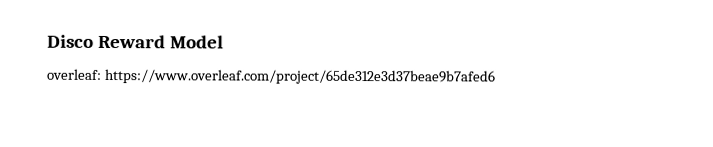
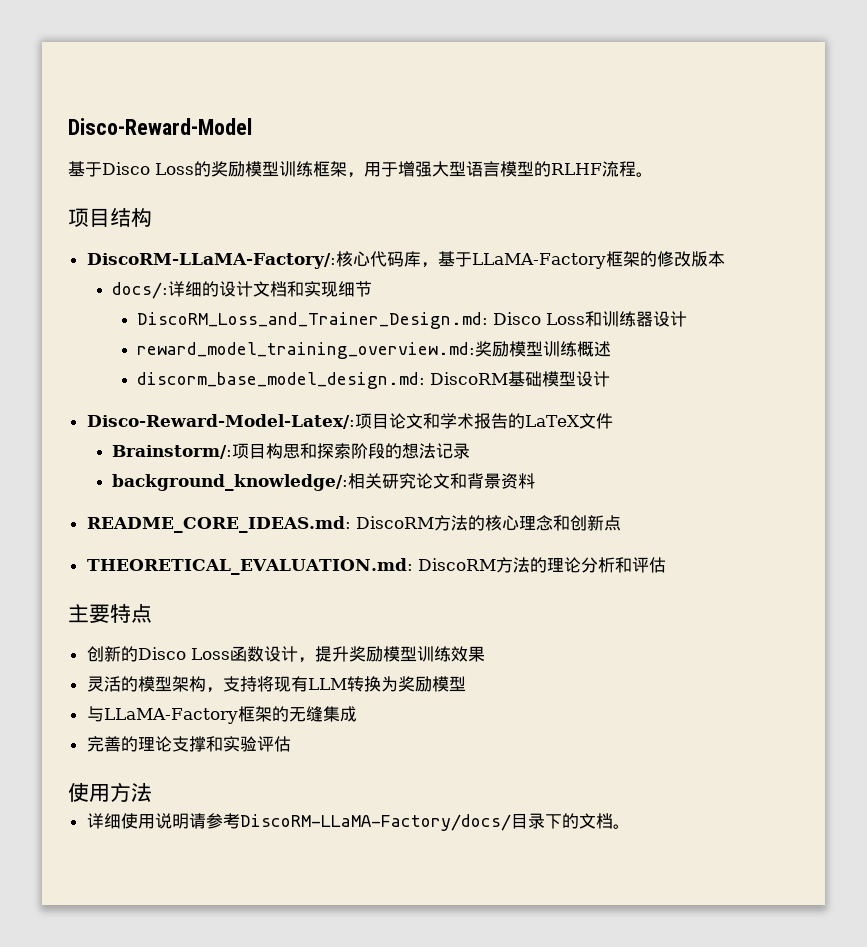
[47,34,224,49] [46,68,496,85] Disco Reward Model // overleaf: https://www.overleaf.com/project/65de312e3d37beae9b7afed6 -> [68,118,252,135] [68,161,653,178] [68,208,152,227] [86,251,725,269] [112,281,373,299] [137,311,688,329] [137,341,612,359] [137,371,611,389] [86,413,613,429] [112,443,471,459] [112,473,536,491] [86,515,621,533] [86,557,666,575] [68,603,152,623] [86,646,485,663] [86,676,466,693] [86,706,357,724] [86,736,291,752] [68,782,152,802] [86,813,630,831] Disco-Reward-Model // 基于Disco Loss的奖励模型训练框架，用于增强大型语言模型的RLHF流程。 // 项目结构 // DiscoRM-LLaMA-Factory/:核心代码库，基于LLaMA-Factory框架的修改版本 // docs/:详细的设计文档和实现细节 // DiscoRM_Loss_and_Trainer_Design.md: Disco Loss和训练器设计 // reward_model_training_overview.md:奖励模型训练概述 // discorm_base_model_design.md: DiscoRM基础模型设计 // Disco-Reward-Model-Latex/:项目论文和学术报告的LaTeX文件 // Brainstorm/:项目构思和探索阶段的想法记录 // background_knowledge/:相关研究论文和背景资料 // README_CORE_IDEAS.md: DiscoRM方法的核心理念和创新点 // THEORETICAL_EVALUATION.md: DiscoRM方法的理论分析和评估 // 主要特点 // 创新的Disco Loss函数设计，提升奖励模型训练效果 // 灵活的模型架构，支持将现有LLM转换为奖励模型 // 与LLaMA-Factory框架的无缝集成 // 完善的理论支撑和实验评估 // 使用方法 // 详细使用说明请参考DiscoRM-LLaMA-Factory/docs/目录下的文档。

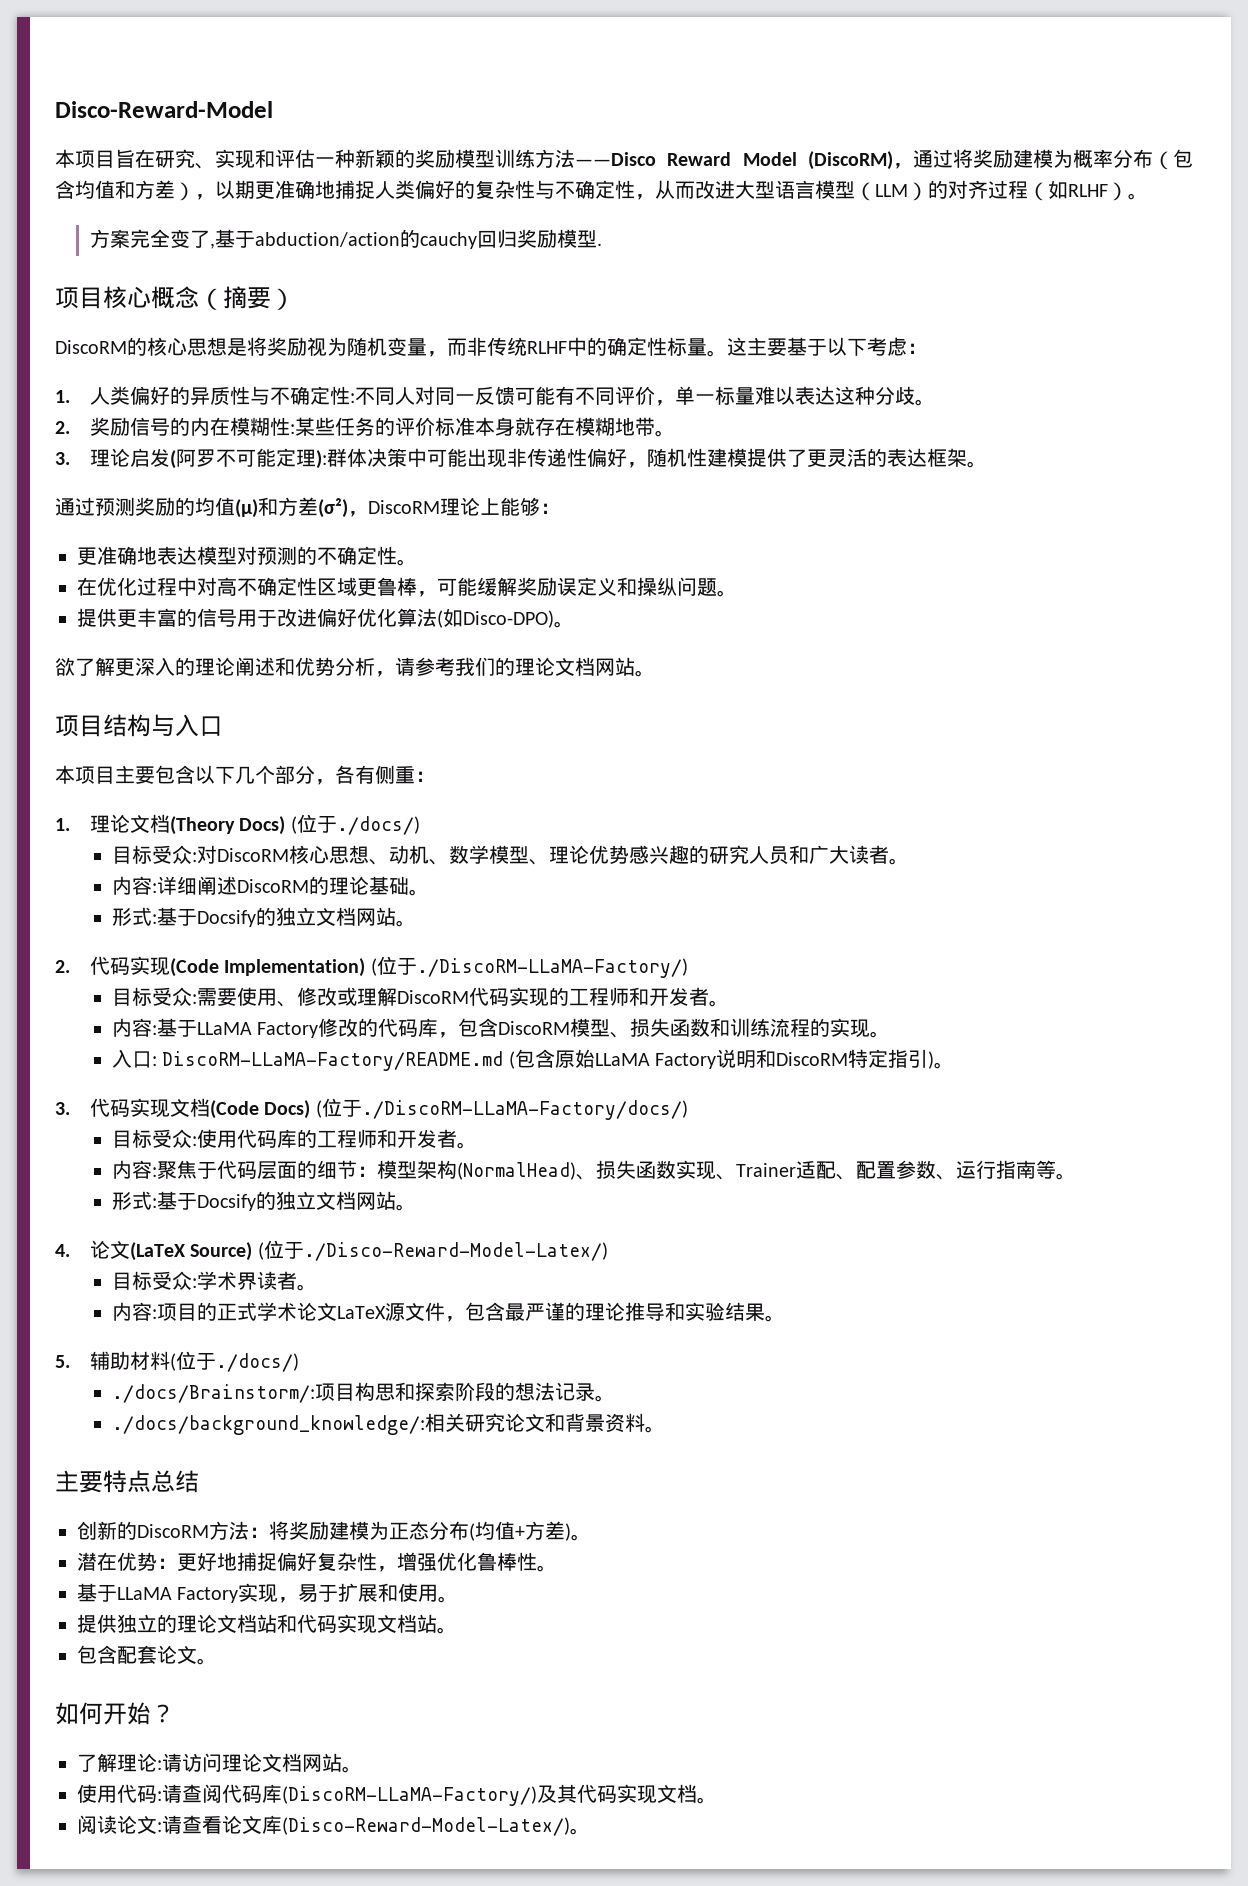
[68,161,653,178] [68,208,152,227] [86,251,725,269] [112,281,373,299] [137,311,688,329] [137,341,612,359] [137,371,611,389] [86,413,613,429] [112,445,233,459] 基于Disco Loss的奖励模型训练框架，用于增强大型语言模型的RLHF流程。 // 项目结构 // DiscoRM-LLaMA-Factory/:核心代码库，基于LLaMA-Factory框架的修改版本 // docs/:详细的设计文档和实现细节 // DiscoRM_Loss_and_Trainer_Design.md: Disco Loss和训练器设计 // reward_model_training_overview.md:奖励模型训练概述 // discorm_base_model_design.md: DiscoRM基础模型设计 // Disco-Reward-Model-Latex/:项目论文和学术报告的LaTeX文件 // Brainstorm/: -> [55,149,1193,170] [55,180,1148,201] [89,229,602,249] [55,286,295,310] [55,337,927,357] [55,386,935,406] [55,417,675,437] [55,448,987,469] [55,497,560,518] [77,546,417,566] [77,577,737,597] [77,608,574,628] [55,657,655,677] [55,714,223,737] [55,765,435,785] [55,814,420,835] [111,845,909,865] [111,876,429,896] [111,907,416,927] [55,956,688,978] [111,987,729,1007] [111,1018,891,1038] [111,1049,955,1071] [55,1098,688,1120] [111,1129,477,1149] [111,1160,1076,1180] [111,1191,416,1211] [55,1240,608,1261] [111,1271,317,1291] [111,1302,785,1322] [55,1351,299,1372] [111,1384,315,1403] 本项目旨在研究、实现和评估一种新颖的奖励模型训练方法——Disco Reward Model (DiscoRM)，通过将奖励建模为概率分布（包含均值和方差），以期更准确地捕捉人类偏好的复杂性与不确定性，从而改进大型语言模型（LLM）的对齐过程（如RLHF）。 // 方案完全变了,基于abduction/action的cauchy回归奖励模型. // 项目核心概念（摘要） // DiscoRM的核心思想是将奖励视为随机变量，而非传统RLHF中的确定性标量。这主要基于以下考虑： // 1.人类偏好的异质性与不确定性:不同人对同一反馈可能有不同评价，单一标量难以表达这种分歧。 // 2.奖励信号的内在模糊性:某些任务的评价标准本身就存在模糊地带。 // 3.理论启发(阿罗不可能定理):群体决策中可能出现非传递性偏好，随机性建模提供了更灵活的表达框架。 // 通过预测奖励的均值(μ)和方差(σ²)，DiscoRM理论上能够： // 更准确地表达模型对预测的不确定性。 // 在优化过程中对高不确定性区域更鲁棒，可能缓解奖励误定义和操纵问题。 // 提供更丰富的信号用于改进偏好优化算法(如Disco-DPO)。 // 欲了解更深入的理论阐述和优势分析，请参考我们的理论文档网站。 // 项目结构与入口 // 本项目主要包含以下几个部分，各有侧重： // 1.理论文档(Theory Docs) (位于./docs/) // 目标受众:对DiscoRM核心思想、动机、数学模型、理论优势感兴趣的研究人员和广大读者。 // 内容:详细阐述DiscoRM的理论基础。 // 形式:基于Docsify的独立文档网站。 // 2.代码实现(Code Implementation) (位于./DiscoRM-LLaMA-Factory/) // 目标受众:需要使用、修改或理解DiscoRM代码实现的工程师和开发者。 // 内容:基于LLaMA Factory修改的代码库，包含DiscoRM模型、损失函数和训练流程的实现。 // 入口: DiscoRM-LLaMA-Factory/README.md (包含原始LLaMA Factory说明和DiscoRM特定指引)。 // 3.代码实现文档(Code Docs) (位于./DiscoRM-LLaMA-Factory/docs/) // 目标受众:使用代码库的工程师和开发者。 // 内容:聚焦于代码层面的细节：模型架构(NormalHead)、损失函数实现、Trainer适配、配置参数、运行指南等。 // 形式:基于Docsify的独立文档网站。 // 4.论文(LaTeX Source) (位于./Disco-Reward-Model-Latex/) // 目标受众:学术界读者。 // 内容:项目的正式学术论文LaTeX源文件，包含最严谨的理论推导和实验结果。 // 5.辅助材料(位于./docs/) // ./docs/Brainstorm/:
[112,474,349,491] // background_knowledge/: -> [594,1395,615,1402] [111,1415,425,1435] 。 // ./docs/background_knowledge/:
[86,515,621,533] [86,557,666,575] // README_CORE_IDEAS.md: DiscoRM方法的核心理念和创新点 // THEORETICAL_EVALUATION.md: DiscoRM方法的理论分析和评估 -> [644,1426,665,1433] 。
(152, 613) none -> [151,1470,199,1493] 总结
[137,646,485,663] [86,676,466,693] [86,706,357,724] [86,736,291,752] [68,782,152,802] [86,813,613,831] Disco Loss函数设计，提升奖励模型训练效果 // 灵活的模型架构，支持将现有LLM转换为奖励模型 // 与LLaMA-Factory框架的无缝集成 // 完善的理论支撑和实验评估 // 使用方法 // 详细使用说明请参考DiscoRM-LLaMA-Factory/docs/目录下的文档 -> [137,1521,591,1541] [77,1552,557,1572] [77,1583,459,1603] [77,1614,457,1634] [77,1645,217,1665] [55,1702,175,1725] [77,1753,362,1773] [77,1784,717,1806] [77,1815,570,1836] DiscoRM方法：将奖励建模为正态分布(均值+方差)。 // 潜在优势：更好地捕捉偏好复杂性，增强优化鲁棒性。 // 基于LLaMA Factory实现，易于扩展和使用。 // 提供独立的理论文档站和代码实现文档站。 // 包含配套论文。 // 如何开始？ // 了解理论:请访问理论文档网站。 // 使用代码:请查阅代码库(DiscoRM-LLaMA-Factory/)及其代码实现文档。 // 阅读论文:请查看论文库(Disco-Reward-Model-Latex/)

